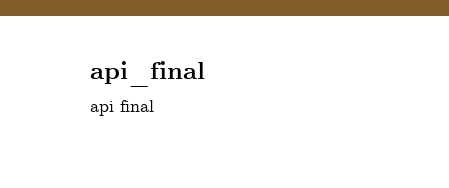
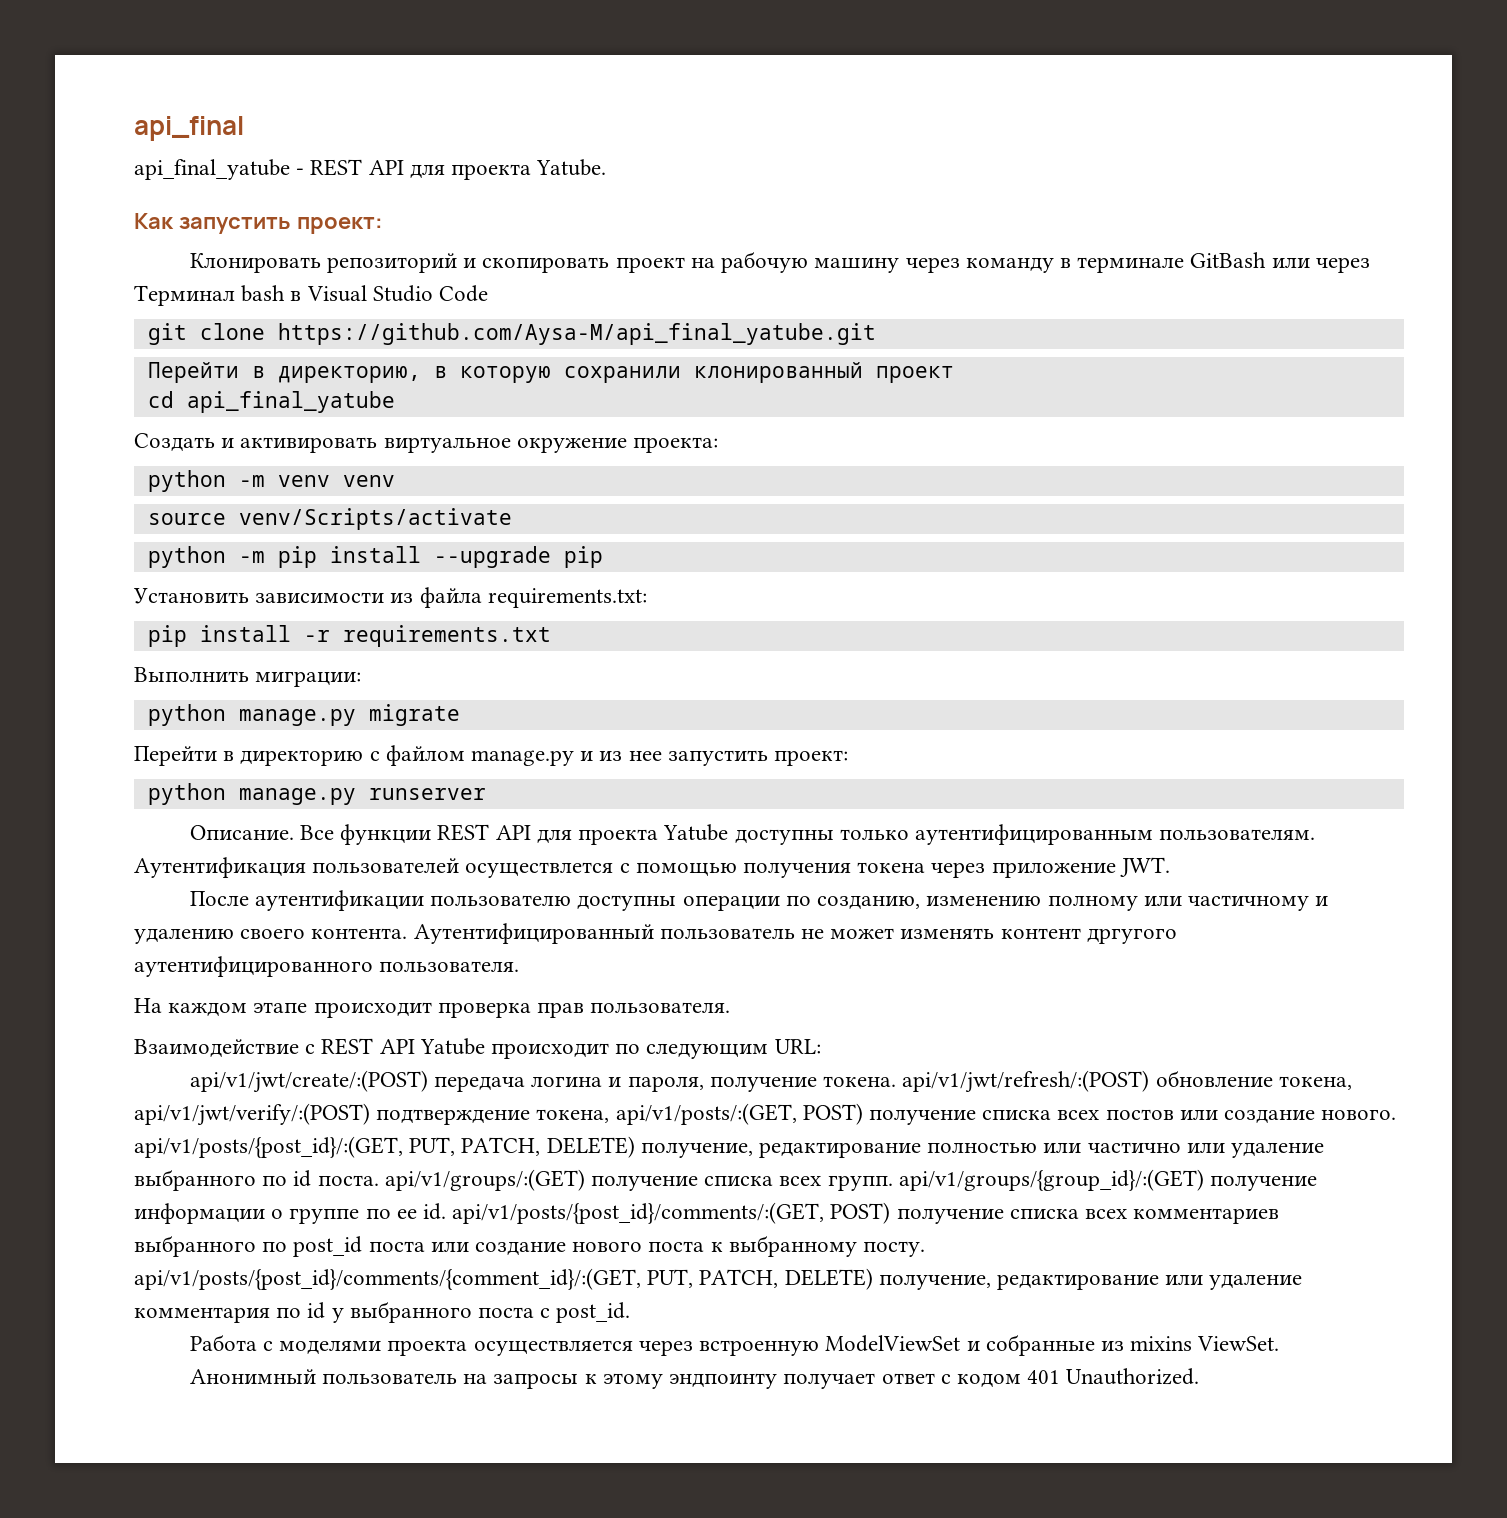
[90,100,154,116] api final -> [134,159,607,180] [134,213,383,234] [189,251,1370,273] [134,285,489,306] [147,323,876,345] [147,362,954,383] [147,391,395,413] [134,433,719,453] [147,470,395,492] [147,508,512,530] [147,546,603,568] [133,587,647,608] [147,625,551,647] [134,667,362,687] [147,704,460,726] [134,745,849,766] [147,783,486,805] [189,824,1316,845] [134,857,1170,878] [189,890,1329,911] [134,923,1177,944] [134,956,520,977] [134,998,731,1018] [134,1038,821,1059] [189,1070,1352,1093] [134,1103,1397,1126] [134,1136,1325,1158] [134,1169,1318,1191] [134,1202,1280,1224] [134,1235,926,1257] [134,1268,1303,1290] [134,1301,631,1323] [189,1334,1280,1356] [189,1368,1200,1389] api_final_yatube - REST API для проекта Yatube. // Как запустить проект: // Клонировать репозиторий и скопировать проект на рабочую машину через команду в терминале GitBash или через Терминал bash в Visual Studio Code // git clone https://github.com/Aysa-M/api_final_yatube.git // Перейти в директорию, в которую сохранили клонированный проект // cd api_final_yatube // Cоздать и активировать виртуальное окружение проекта: // python -m venv venv // source venv/Scripts/activate // python -m pip install --upgrade pip // Установить зависимости из файла requirements.txt: // pip install -r requirements.txt // Выполнить миграции: // python manage.py migrate // Перейти в директорию с файлом manage.py и из нее запустить проект: // python manage.py runserver // Описание. Все функции REST API для проекта Yatube доступны только аутентифицированным пользователям. Аутентификация пользователей осуществлется с помощью получения токена через приложение JWT. // После аутентификации пользователю доступны операции по созданию, изменению полному или частичному и удалению своего контента. Аутентифицированный пользователь не может изменять контент дргугого аутентифицированного пользователя. // На каждом этапе происходит проверка прав пользователя. // Взаимодействие с REST API Yatube происходит по следующим URL: // api/v1/jwt/create/:(POST) передача логина и пароля, получение токена. api/v1/jwt/refresh/:(POST) обновление токена, api/v1/jwt/verify/:(POST) подтверждение токена, api/v1/posts/:(GET, POST) получение списка всех постов или создание нового. api/v1/posts/{post_id}/:(GET, PUT, PATCH, DELETE) получение, редактирование полностью или частично или удаление выбранного по id поста. api/v1/groups/:(GET) получение списка всех групп. api/v1/groups/{group_id}/:(GET) получение информации о группе по ее id. api/v1/posts/{post_id}/comments/:(GET, POST) получение списка всех комментариев выбранного по post_id поста или создание нового поста к выбранному посту. api/v1/posts/{post_id}/comments/{comment_id}/:(GET, PUT, PATCH, DELETE) получение, редактирование или удаление комментария по id у выбранного поста с post_id. // Работа с моделями проекта осуществляется через встроенную ModelViewSet и собранные из mixins ViewSet. // Анонимный пользователь на запросы к этому эндпоинту получает ответ с кодом 401 Unauthorized.

